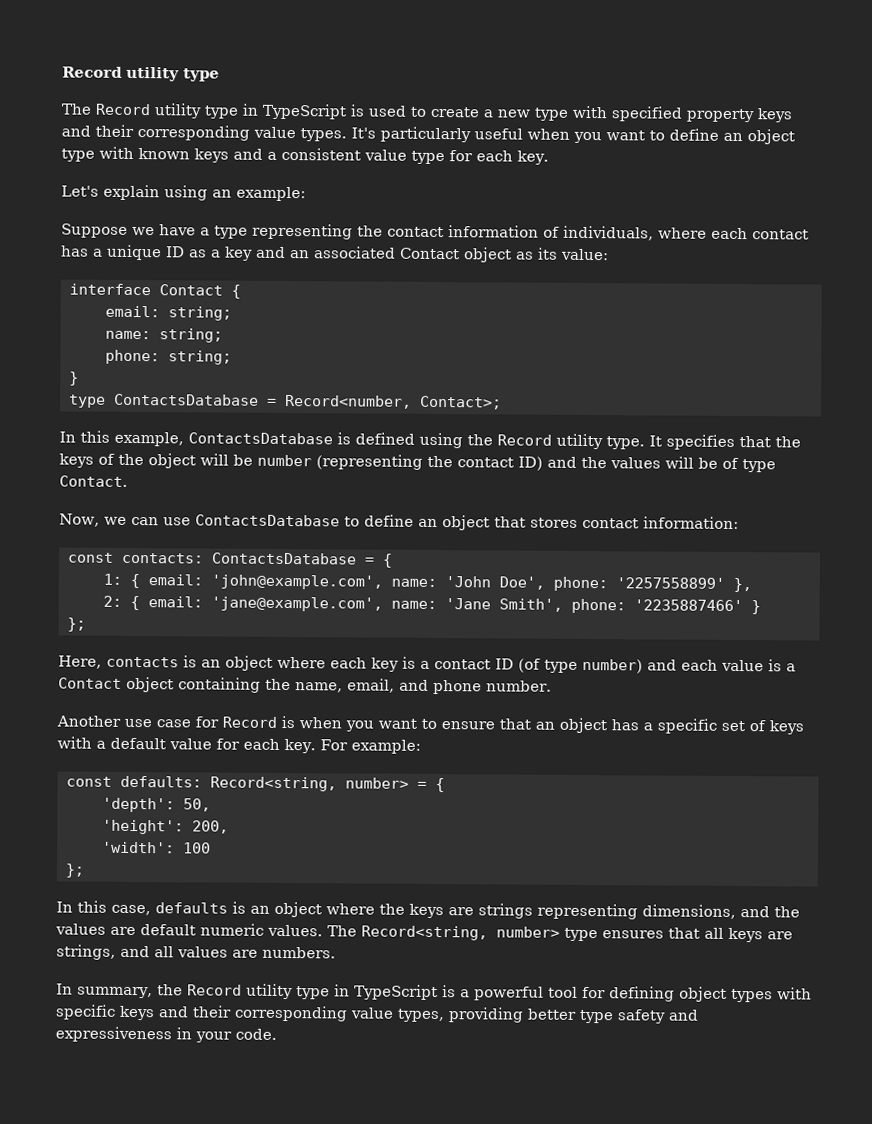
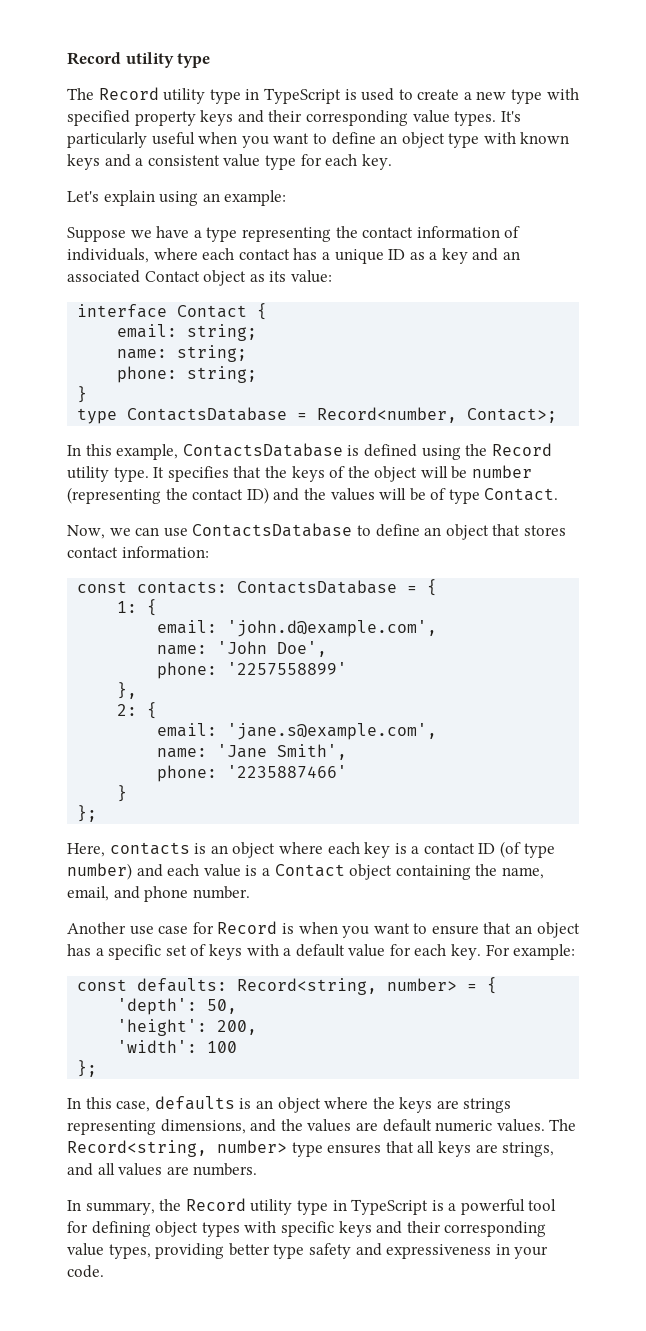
[148,574,383,590] email: 'john@example.com', -> [157,620,438,637] // email: 'john.d@example.com', //
(545, 583) none -> (328, 649) //
(725, 583) none -> (348, 668) //
[148,596,383,612] email: 'jane@example.com', -> [157,723,438,740] // email: 'jane.s@example.com', //
(563, 605) none -> (348, 752) //
(743, 605) none -> (348, 771) //

